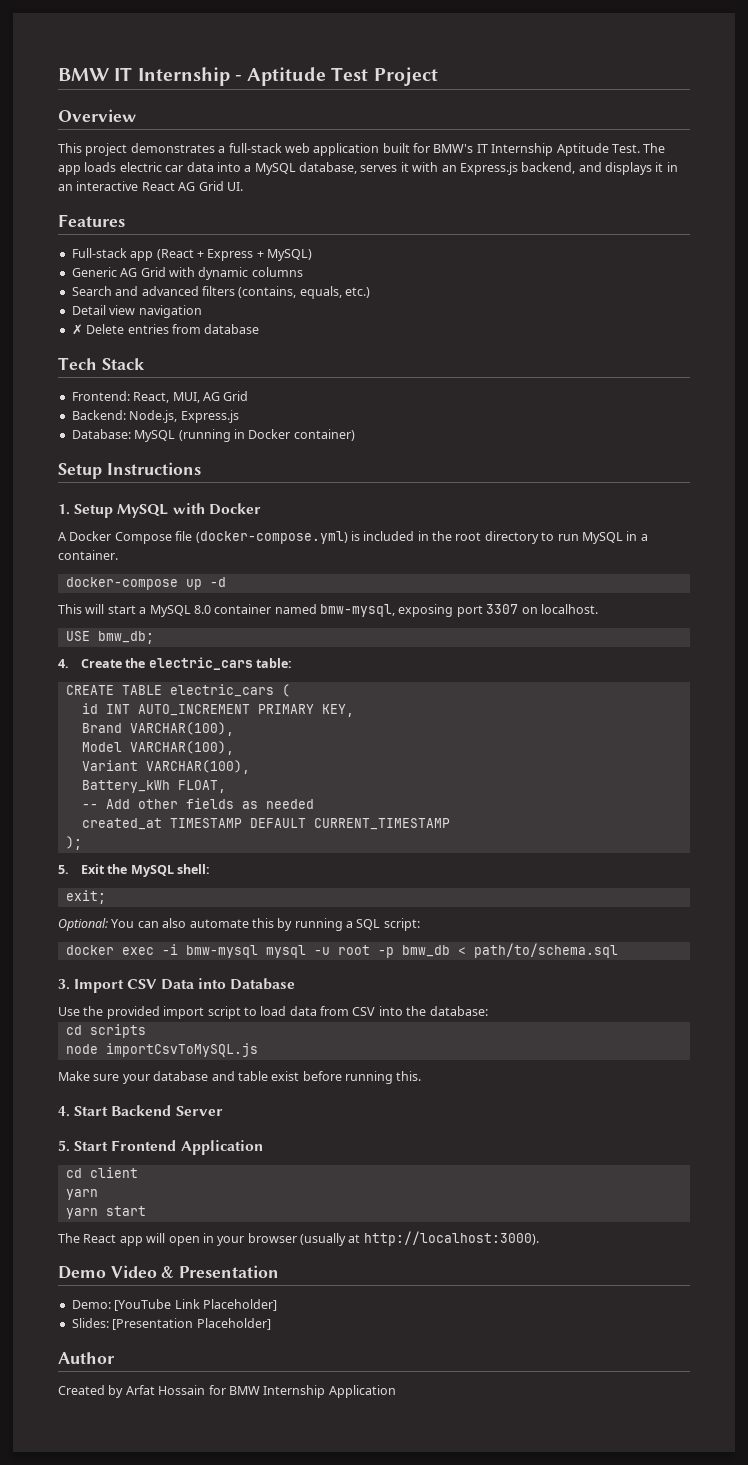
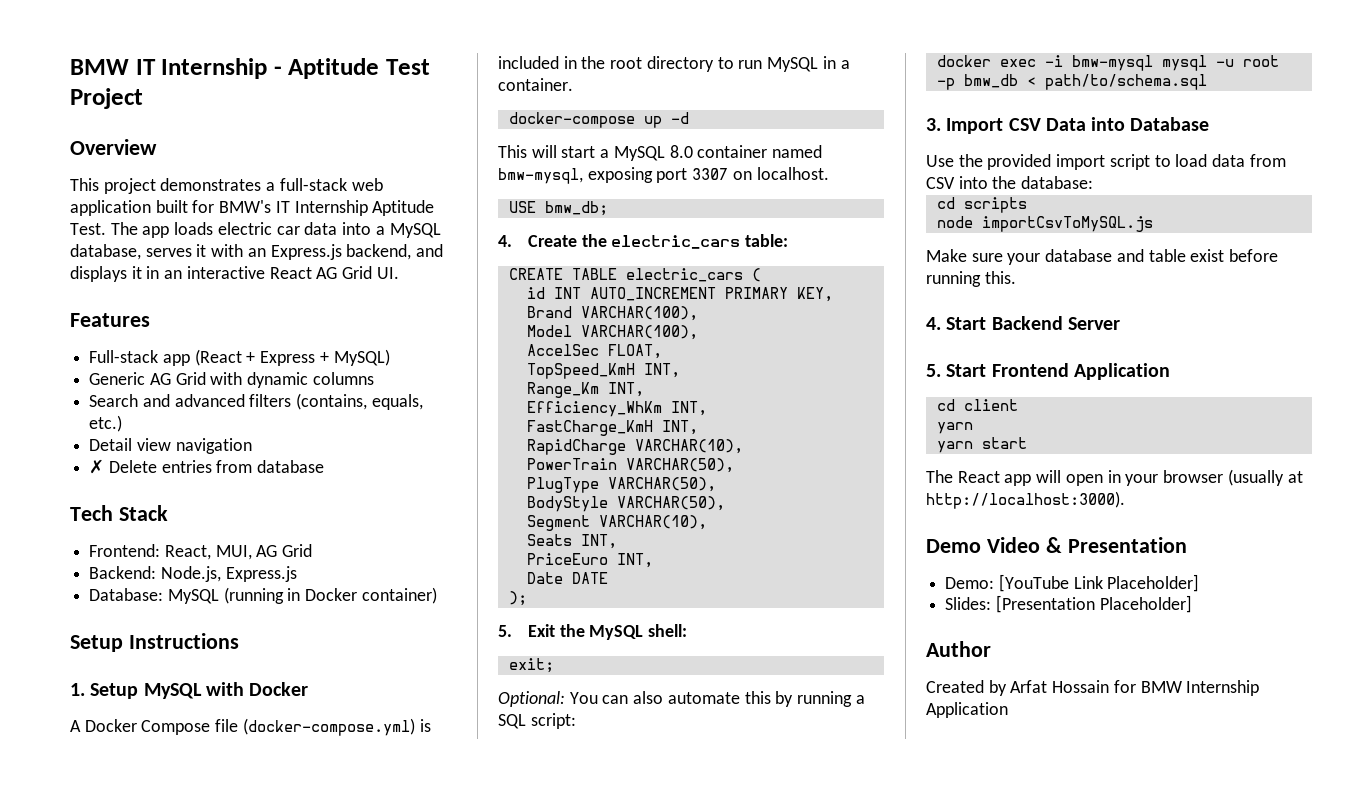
[81,760,250,774] [81,780,226,793] [81,798,314,809] [81,818,450,830] Variant VARCHAR(100), // Battery_kWh FLOAT, // -- Add other fields as needed // created_at TIMESTAMP DEFAULT CURRENT_TIMESTAMP -> [526,344,662,359] [526,363,680,379] [526,382,644,398] [526,401,707,417] [526,420,698,436] [526,439,743,455] [526,458,734,473] [526,477,716,493] [526,496,725,512] [526,515,707,531] [526,534,617,549] [526,553,653,568] [526,572,608,584] AccelSec FLOAT, // TopSpeed_KmH INT, // Range_Km INT, // Efficiency_WhKm INT, // FastCharge_KmH INT, // RapidCharge VARCHAR(10), // PowerTrain VARCHAR(50), // PlugType VARCHAR(50), // BodyStyle VARCHAR(50), // Segment VARCHAR(10), // Seats INT, // PriceEuro INT, // Date DATE

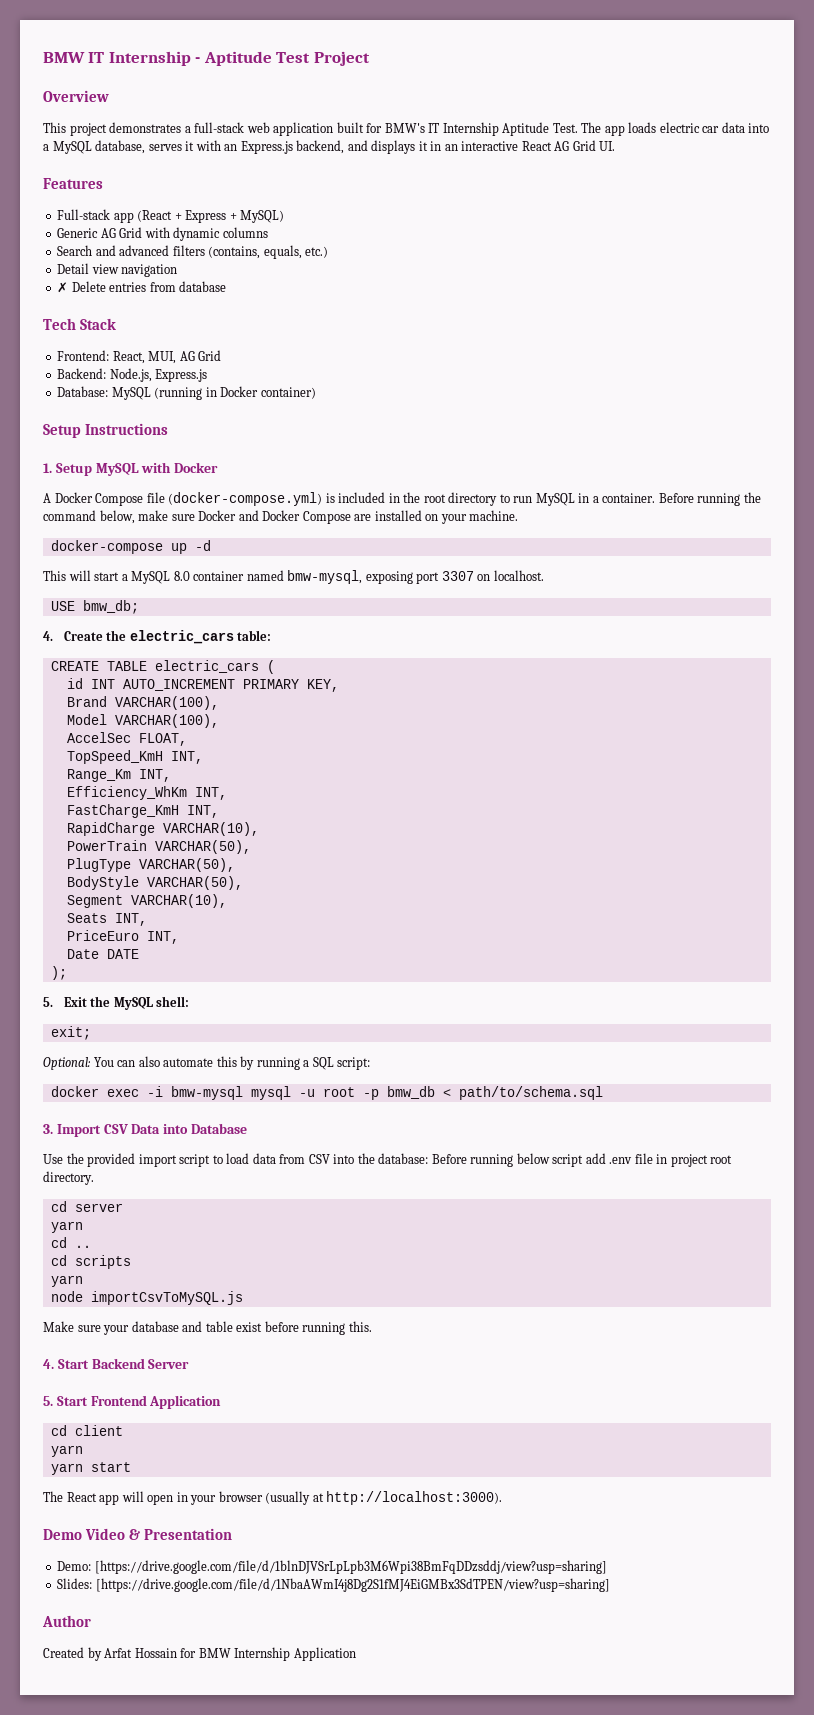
(573, 84) none -> [658,492,761,506] [43,510,519,524] Before running the command below, make sure Docker and Docker Compose are installed on your machine.
(1094, 182) none -> [431,1153,733,1167] [43,1171,94,1185] [50,1201,123,1212] [50,1221,83,1233] [50,1237,91,1248] Before running below script add .env file in project root directory. // cd server // yarn // cd ..
(1027, 205) none -> [50,1275,83,1287] // yarn
[998,574,1200,592] [YouTube Link Placeholder] -> [94,1560,607,1574] [https://drive.google.com/file/d/1blnDJVSrLpLpb3M6Wpi38BmFqDDzsddj/view?usp=sharing]
[995,595,1192,613] [Presentation Placeholder] -> [95,1578,610,1592] [https://drive.google.com/file/d/1NbaAWmI4j8Dg2S1fMJ4EiGMBx3SdTPEN/view?usp=sharing]

